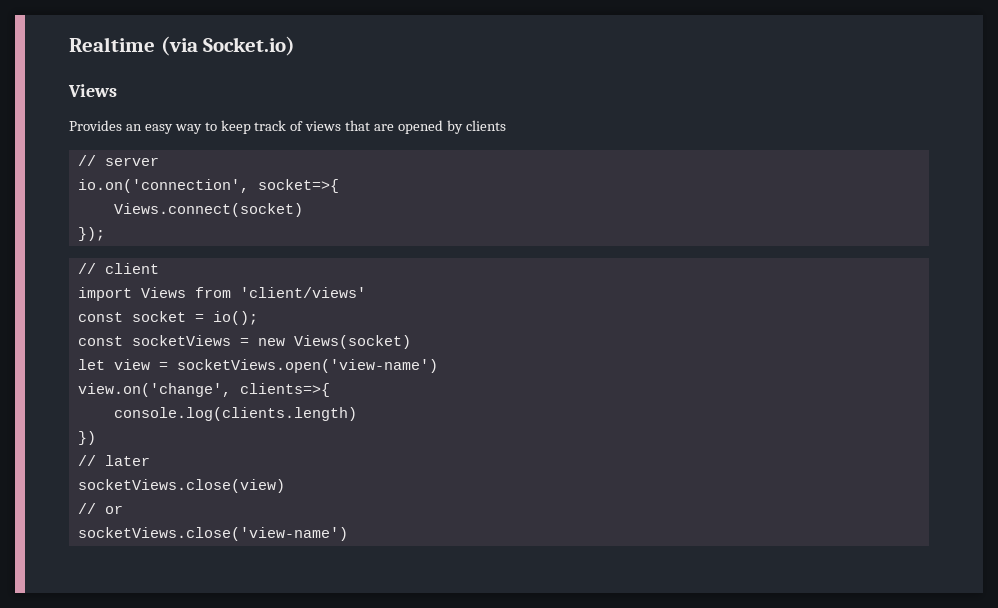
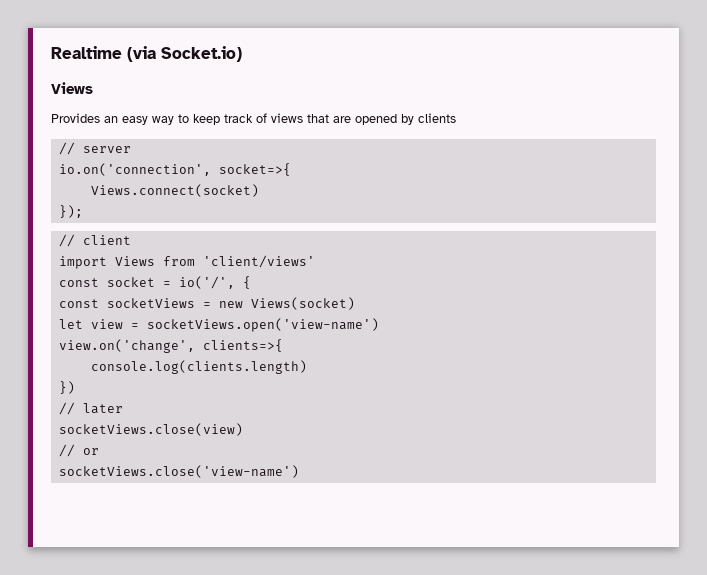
[212,311,258,325] io(); -> [178,276,251,289] io('/', {

